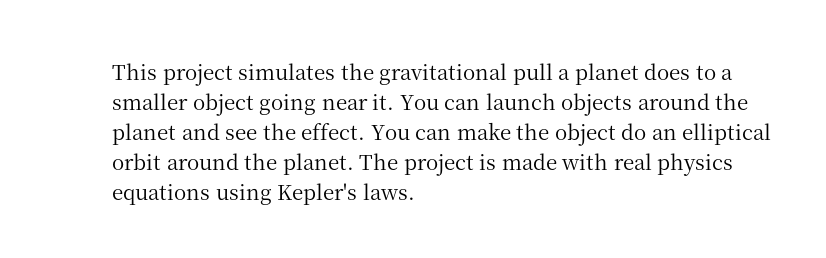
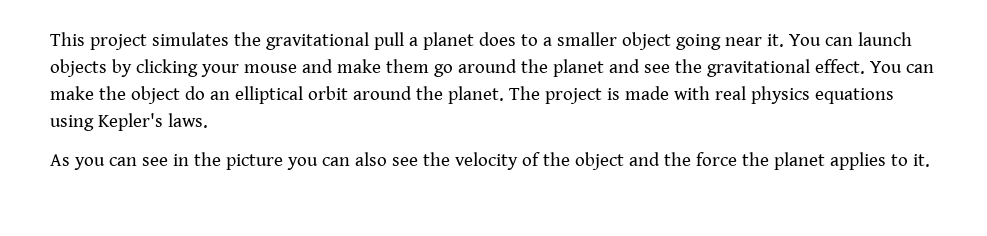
(633, 104) none -> [111,59,453,77] by clicking your mouse and make them go
(296, 131) none -> [706,59,810,77] gravitational
(415, 191) none -> [50,152,930,170] // As you can see in the picture you can also see the velocity of the object and the force the planet applies to it.

